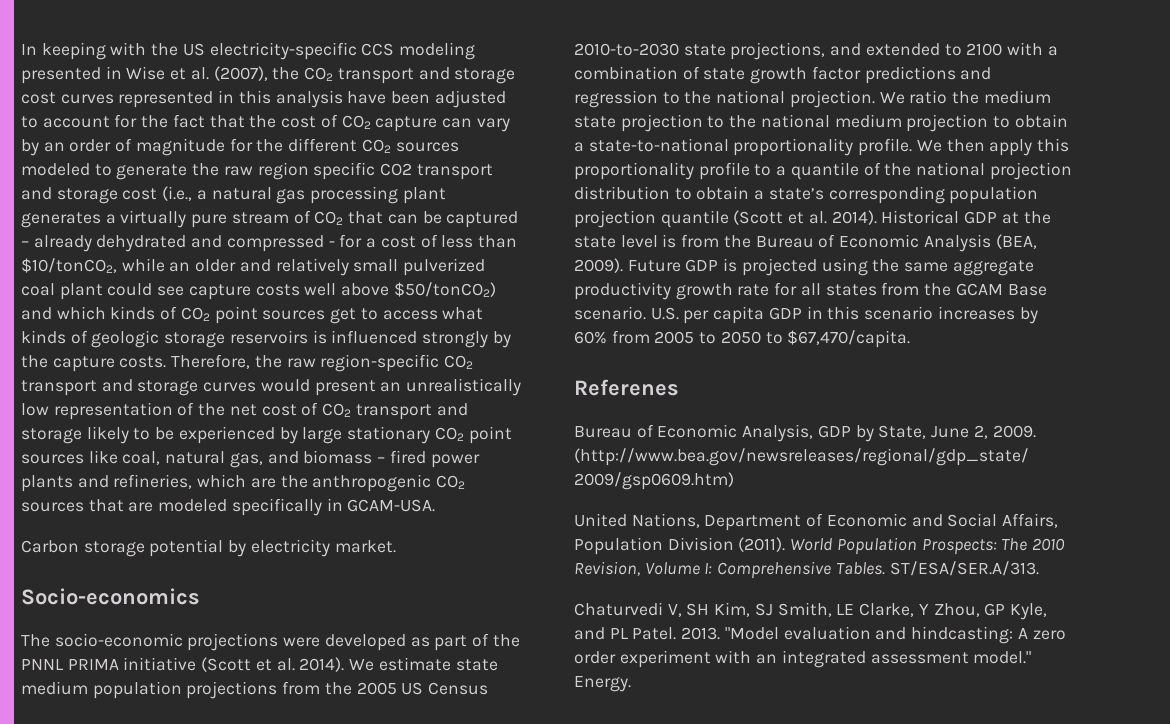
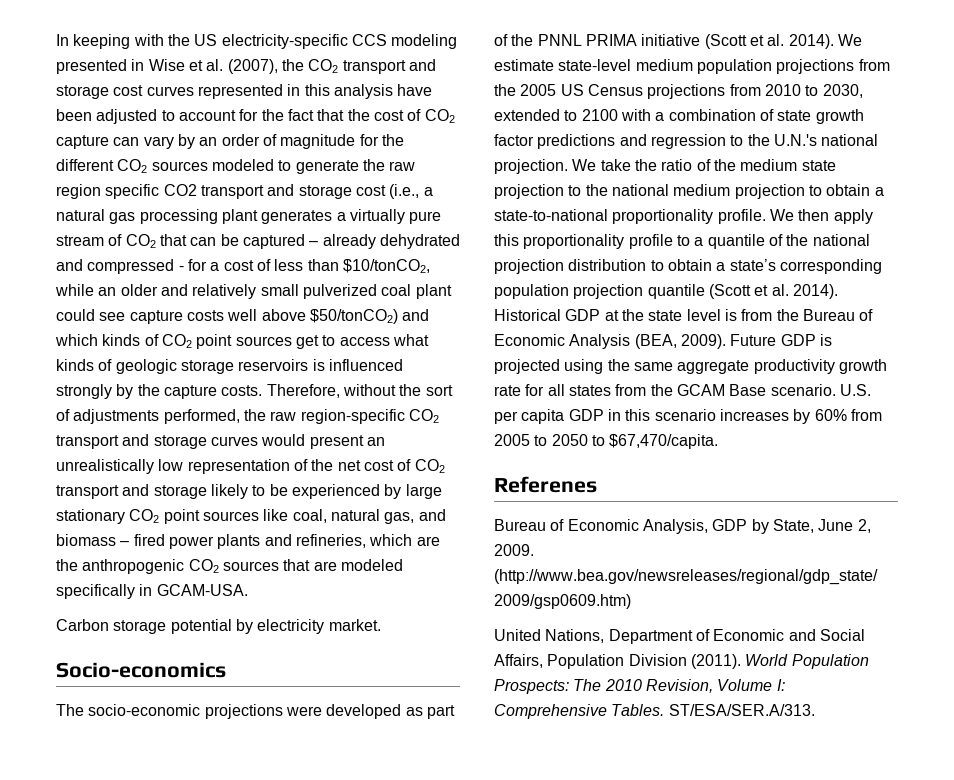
(251, 361) none -> [342,384,453,396] [56,409,240,424] without the sort of adjustments performed,
[455,659,498,671] state -> [558,59,632,71] state-level
[574,42,862,60] 2010-to-2030 state projections, and -> [647,84,863,99] projections from 2010 to 2030,
(712, 97) none -> [773,134,817,146] U.N.'s
[909,90,948,104] ratio -> [600,159,711,171] take the ratio of
[574,602,1047,620] [574,626,1066,644] [574,650,1032,668] [574,676,631,692] // Chaturvedi V, SH Kim, SJ Smith, LE Clarke, Y Zhou, GP Kyle, and PL Patel. 2013. "Model evaluation and hindcasting: A zero order experiment with an integrated assessment model." Energy. -> (815, 710) none

